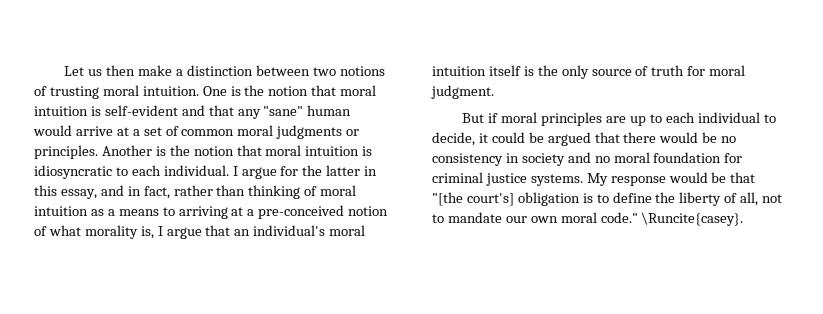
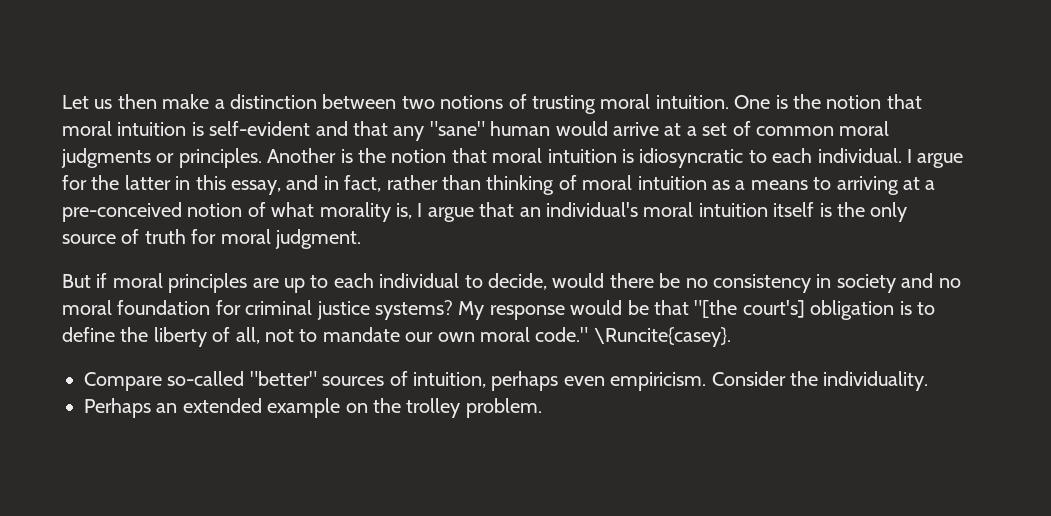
[478,132,699,146] it could be argued that there would -> [552,273,654,288] would there
[530,174,583,186] systems. -> [375,300,453,320] systems?
(744, 219) none -> [84,371,929,391] [84,398,542,418] // Compare so-called "better" sources of intuition, perhaps even empiricism. Consider the individuality. // Perhaps an extended example on the trolley problem.

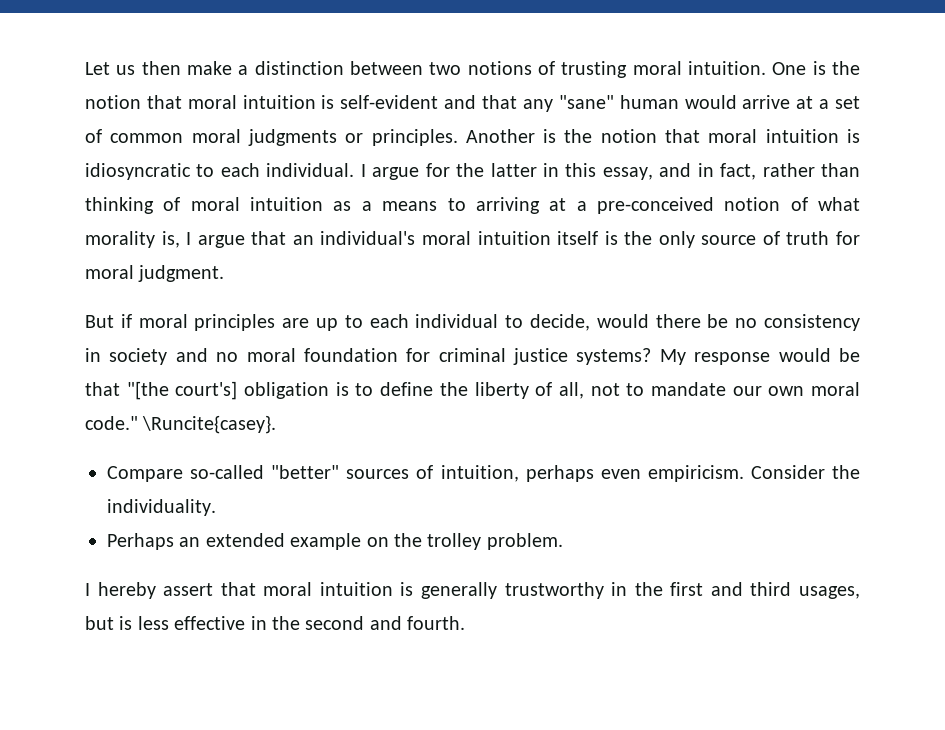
(542, 408) none -> [85,582,860,599] [85,616,466,630] // I hereby assert that moral intuition is generally trustworthy in the first and third usages, but is less effective in the second and fourth.

